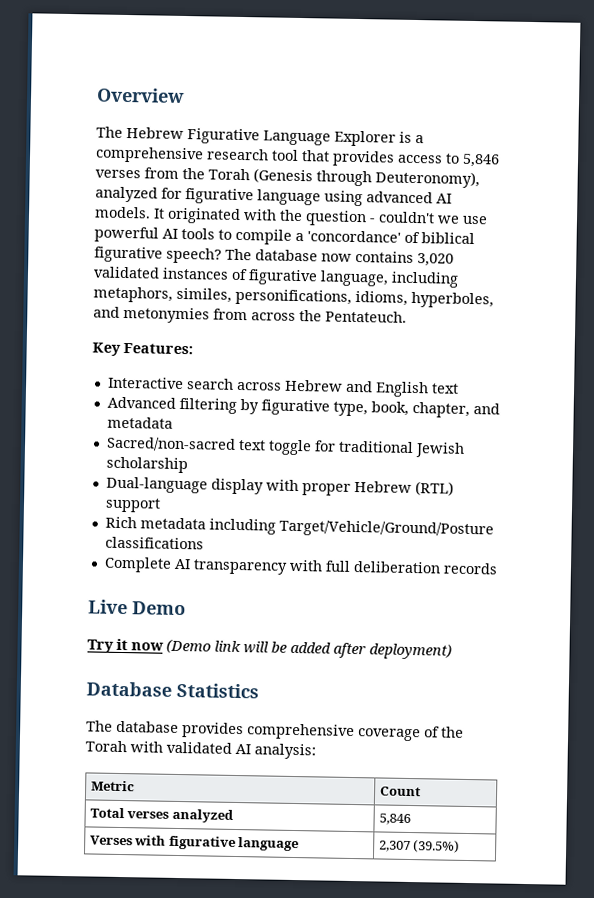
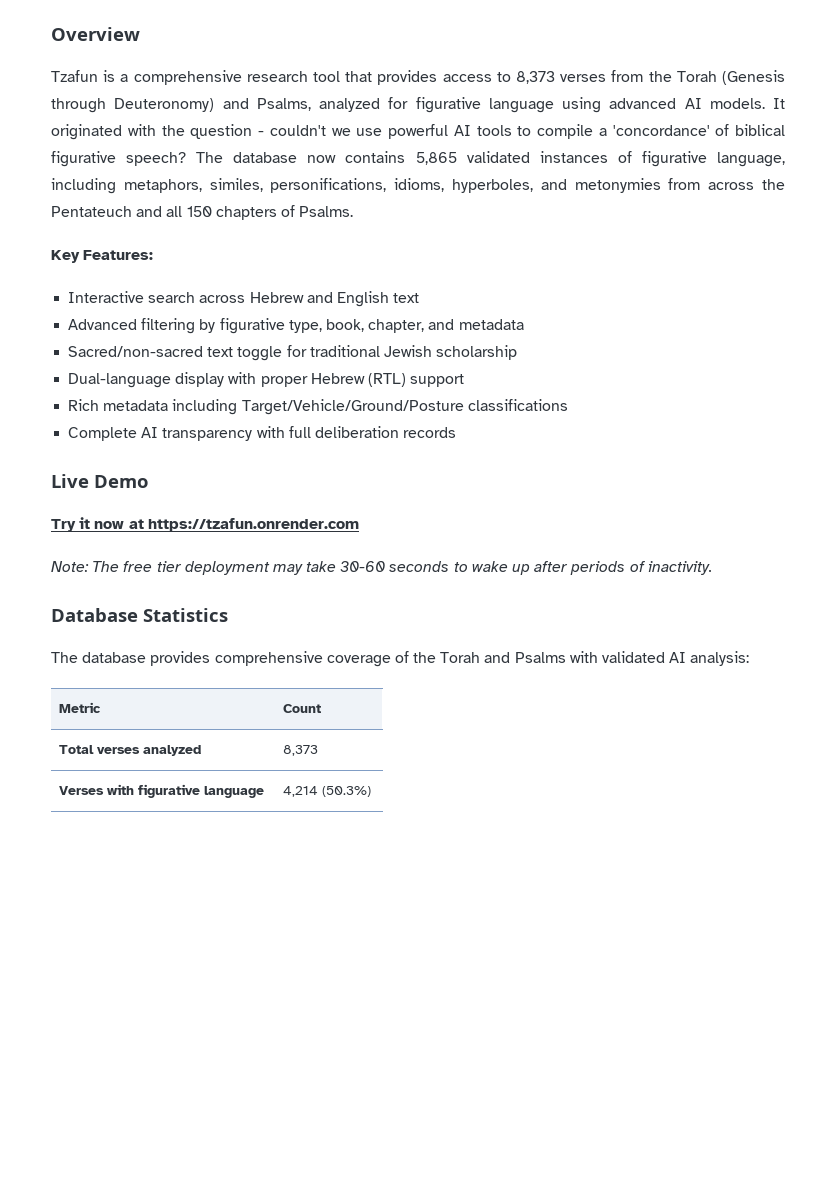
[96,126,396,147] The Hebrew Figurative Language Explorer -> [51,70,98,82] Tzafun
[462,153,500,168] 5,846 -> [516,71,555,84] 8,373
[375,170,480,189] Deuteronomy), -> [114,98,311,112] Deuteronomy) and Psalms,
[417,253,454,267] 3,020 -> [415,152,457,165] 5,865
[325,310,407,323] Pentateuch. -> [51,205,354,220] Pentateuch and all 150 chapters of Psalms.
[166,638,452,660] (Demo link will be added after deployment) -> [128,518,359,532] [51,561,712,575] at https://tzafun.onrender.com // Note: The free tier deployment may take 30-60 seconds to wake up after periods of inactivity.
(127, 746) none -> [484,652,566,663] and Psalms
[378,813,411,826] 5,846 -> [283,745,319,756] 8,373
[378,840,461,853] 2,307 (39.5%) -> [283,786,372,797] 4,214 (50.3%)

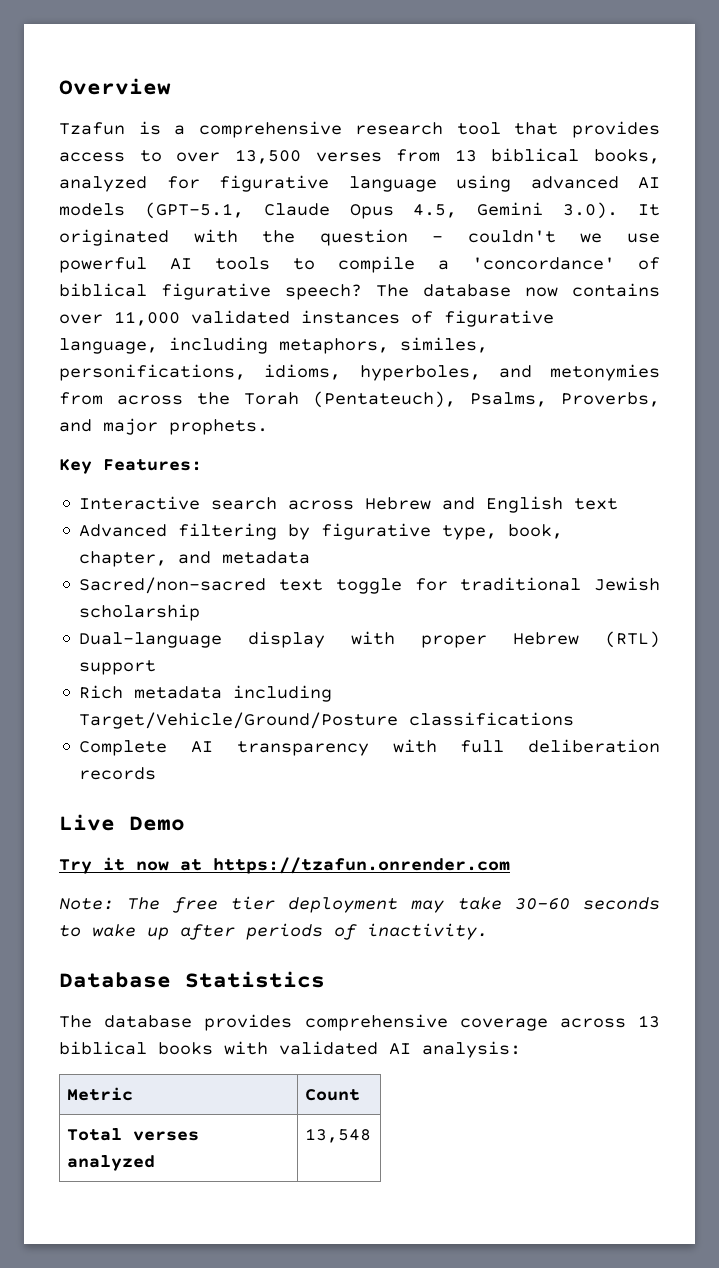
[516,70,786,85] [51,98,311,113] 8,373 verses from the Torah (Genesis through Deuteronomy) and Psalms, -> [176,148,660,164] over 13,500 verses from 13 biblical books,
[709,98,765,109] models. -> [59,202,619,219] models (GPT-5.1, Claude Opus 4.5, Gemini 3.0).
[415,152,457,165] 5,865 -> [59,311,180,326] over 11,000
[51,205,354,220] Pentateuch and all 150 chapters of Psalms. -> [244,391,660,408] [59,418,268,435] Torah (Pentateuch), Psalms, Proverbs, and major prophets.
[394,651,566,663] of the Torah and Psalms -> [559,1015,660,1028] [59,1041,213,1055] across 13 biblical books
[283,745,319,756] [59,784,265,798] [283,786,372,797] 8,373 // Verses with figurative language | 4,214 (50.3%) -> [304,1128,371,1143] 13,548

